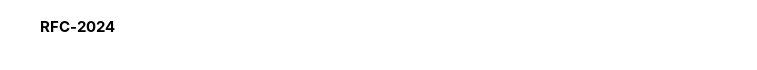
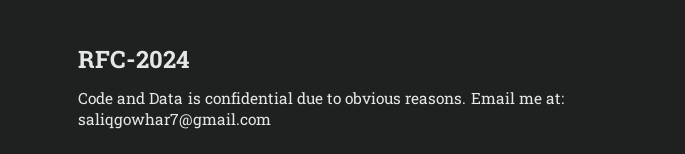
(115, 26) none -> [78,92,565,105] [78,113,271,129] // Code and Data is confidential due to obvious reasons. Email me at: saliqgowhar7@gmail.com

